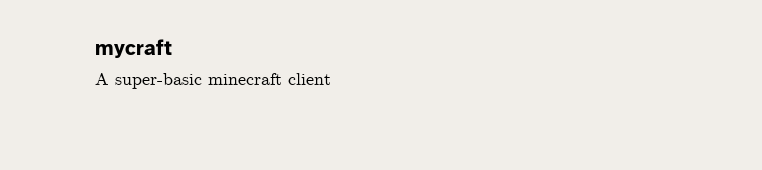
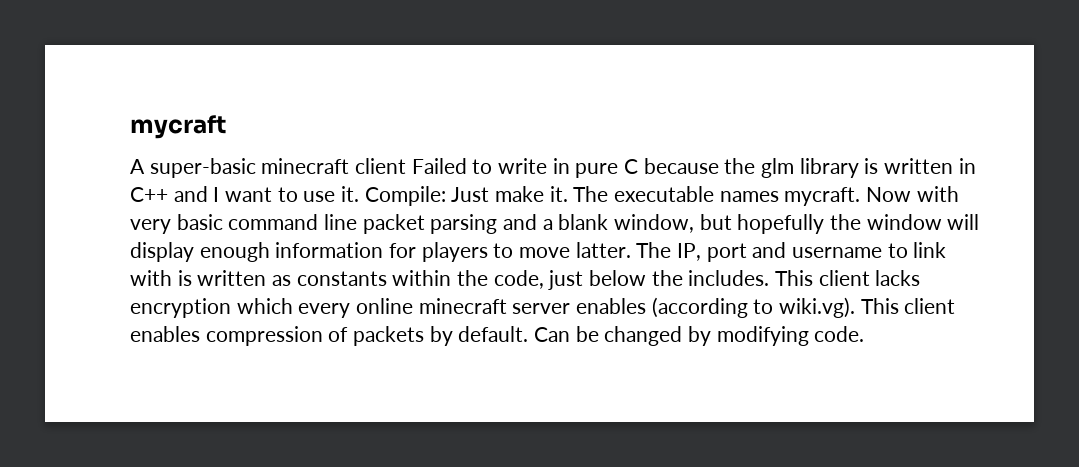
(331, 79) none -> [411,158,976,178] [130,186,959,206] [130,214,980,234] [130,242,947,262] [130,270,921,290] [130,297,956,318] [130,326,865,346] Failed to write in pure C because the glm library is written in C++ and I want to use it. Compile: Just make it. The executable names mycraft. Now with very basic command line packet parsing and a blank window, but hopefully the window will display enough information for players to move latter. The IP, port and username to link with is written as constants within the code, just below the includes. This client lacks encryption which every online minecraft server enables (according to wiki.vg). This client enables compression of packets by default. Can be changed by modifying code.

